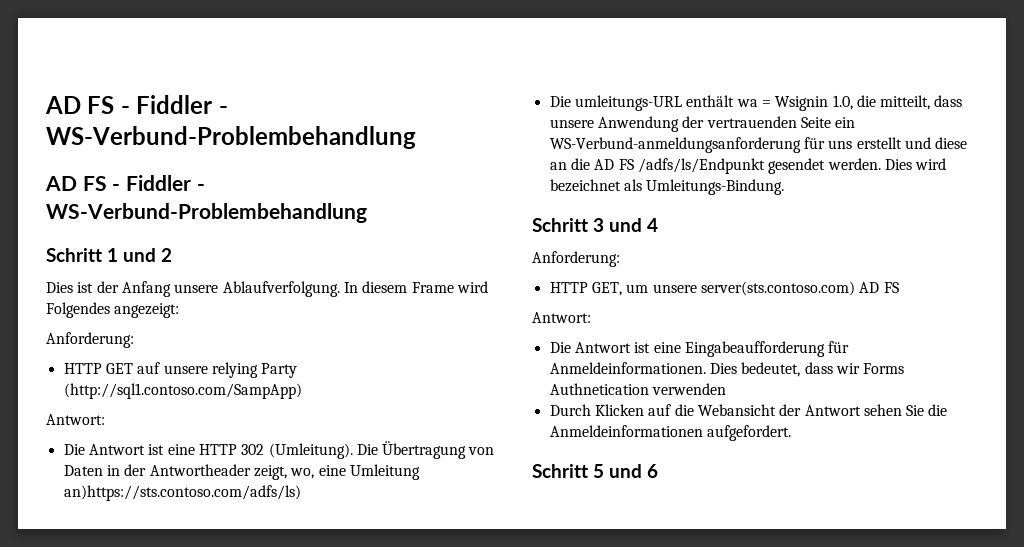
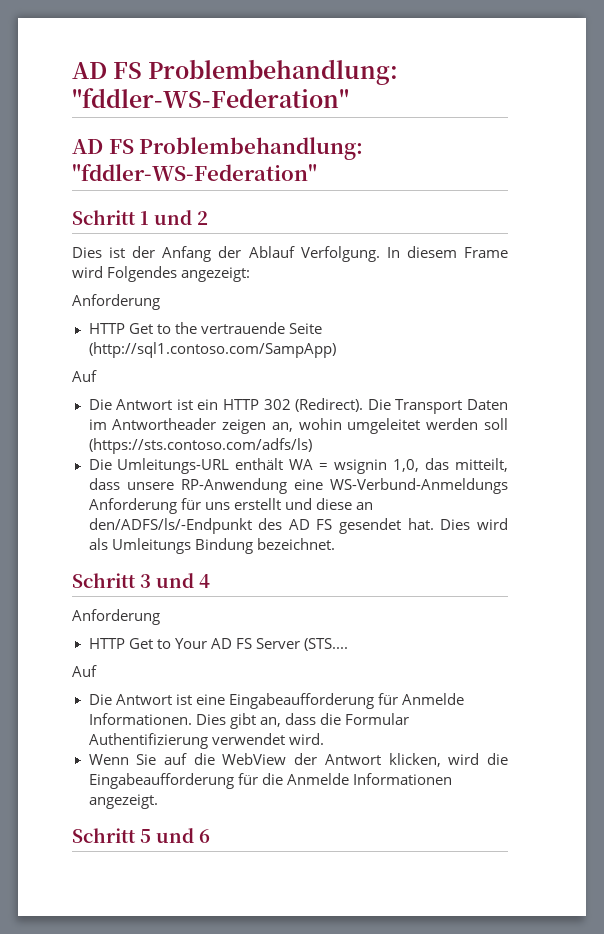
[45,95,228,114] [46,126,416,149] [45,175,205,191] [46,203,367,223] AD FS - Fiddler - WS-Verbund-Problembehandlung // AD FS - Fiddler - WS-Verbund-Problembehandlung -> [72,59,399,85] [72,88,349,108] [72,137,364,160] [72,164,317,181] AD FS Problembehandlung: "fddler-WS-Federation" // AD FS Problembehandlung: "fddler-WS-Federation"
[174,281,340,297] unsere Ablaufverfolgung. -> [218,246,380,262] der Ablauf Verfolgung.
[46,332,134,348] [63,362,298,378] Anforderung: // HTTP GET auf unsere relying Party -> [72,294,160,310] [88,322,322,334] Anforderung // HTTP Get to the vertrauende Seite
[46,414,105,425] [63,444,195,455] Antwort: // Die Antwort ist eine -> [72,370,97,382] [88,399,219,410] Auf // Die Antwort ist ein
[268,441,495,459] [63,464,420,480] [63,485,301,501] [549,95,963,111] [549,116,856,132] [549,137,801,153] (Umleitung). Die Übertragung von Daten in der Antwortheader zeigt, wo, eine Umleitung an)https://sts.contoso.com/adfs/ls) // Die umleitungs-URL enthält wa = Wsignin 1.0, die mitteilt, dass unsere Anwendung der vertrauenden Seite ein WS-Verbund-anmeldungsanforderung -> [295,398,508,414] [88,418,508,434] [88,438,312,454] [88,458,508,474] [88,478,508,494] [88,498,177,514] (Redirect). Die Transport Daten im Antwortheader zeigen an, wohin umgeleitet werden soll (https://sts.contoso.com/adfs/ls) // Die Umleitungs-URL enthält WA = wsignin 1,0, das mitteilt, dass unsere RP-Anwendung eine WS-Verbund-Anmeldungs Anforderung
[570,158,947,174] [549,179,785,195] die AD FS /adfs/ls/Endpunkt gesendet werden. Dies wird bezeichnet als Umleitungs-Bindung. -> [88,518,509,534] [88,538,335,554] den/ADFS/ls/-Endpunkt des AD FS gesendet hat. Dies wird als Umleitungs Bindung bezeichnet.
[532,251,620,267] [549,281,899,296] [532,312,591,323] Anforderung: // HTTP GET, um unsere server(sts.contoso.com) AD FS // Antwort: -> [72,609,160,625] [88,638,348,651] [72,665,97,677] Anforderung // HTTP Get to Your AD FS Server (STS.... // Auf
[549,362,905,377] [549,383,726,395] [549,404,644,416] Anmeldeinformationen. Dies bedeutet, dass wir Forms Authnetication verwenden // Durch Klicken -> [401,693,464,705] [88,713,409,729] [88,733,324,749] [88,754,157,765] Anmelde Informationen. Dies gibt an, dass die Formular Authentifizierung verwendet wird. // Wenn Sie
[697,404,776,416] Webansicht -> [222,753,287,765] WebView
[863,404,948,416] [549,425,791,441] sehen Sie die Anmeldeinformationen aufgefordert. -> [388,753,509,767] [88,773,452,789] [88,794,158,809] klicken, wird die Eingabeaufforderung für die Anmelde Informationen angezeigt.

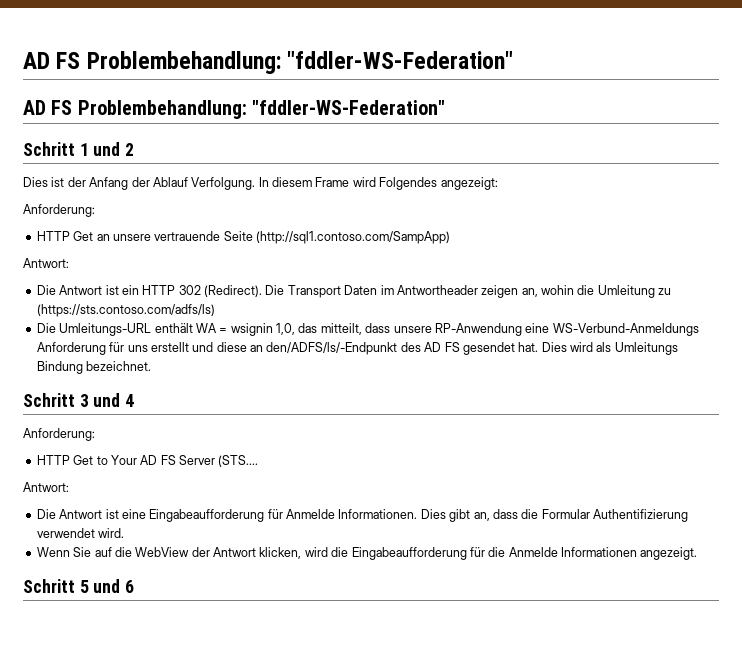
[72,294,160,310] [88,322,197,334] Anforderung // HTTP Get to the -> [23,204,95,217] [36,231,151,241] Anforderung: // HTTP Get an unsere
[72,370,97,382] Auf -> [23,258,69,268] Antwort:
[347,418,508,434] umgeleitet werden soll -> [577,285,672,298] die Umleitung zu
[72,609,160,625] Anforderung -> [23,428,95,441] Anforderung:
[72,665,97,677] Auf -> [23,482,69,492] Antwort:

